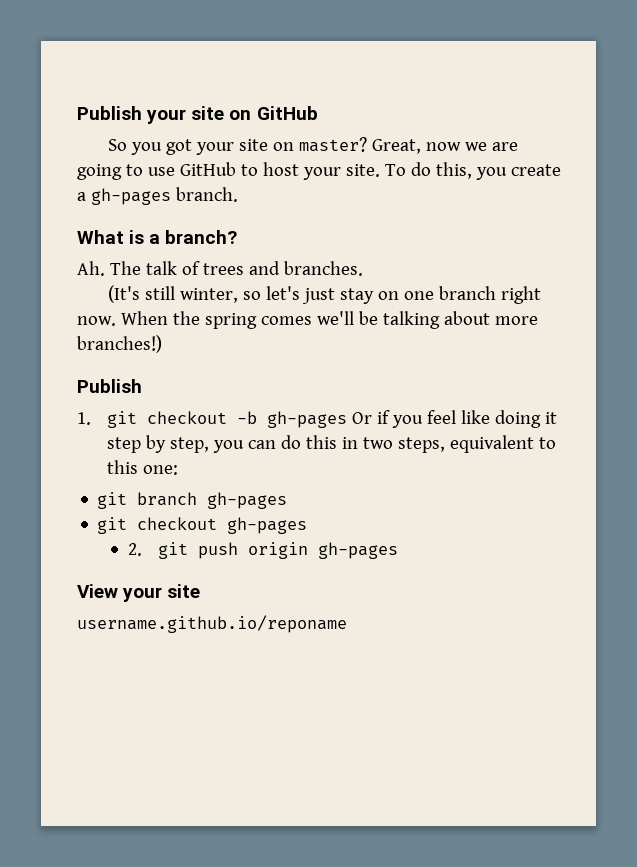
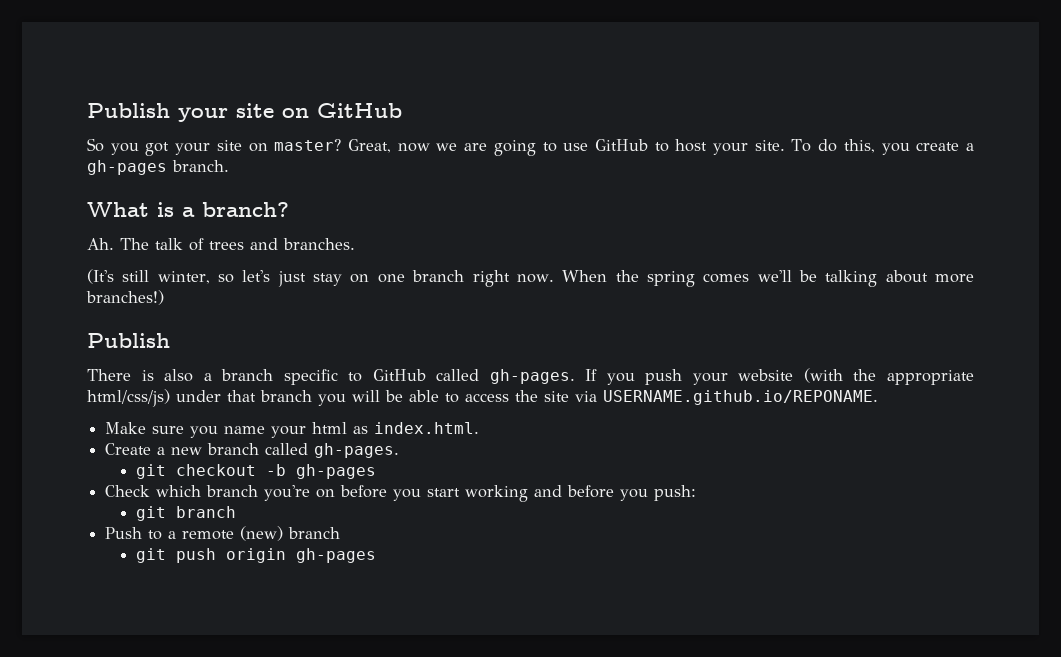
[77,410,558,428] [107,435,557,453] [107,460,179,475] [97,492,288,509] [97,517,308,534] [127,543,142,556] 1. git checkout -b gh-pages Or if you feel like doing it step by step, you can do this in two steps, equivalent to this one: // git branch gh-pages // git checkout gh-pages // 2. -> [87,368,974,385] [87,389,878,407] [105,422,480,438] [105,443,400,458] [135,464,376,479] [105,485,697,502] [135,506,236,521] [105,526,341,541] There is also a branch specific to GitHub called gh-pages. If you push your website (with the appropriate html/css/js) under that branch you will be able to access the site via USERNAME.github.io/REPONAME. // Make sure you name your html as index.html. // Create a new branch called gh-pages. // git checkout -b gh-pages // Check which branch you're on before you start working and before you push: // git branch // Push to a remote (new) branch //
[77,584,201,602] [77,615,347,633] // View your site // username.github.io/reponame -> (376, 555) none

